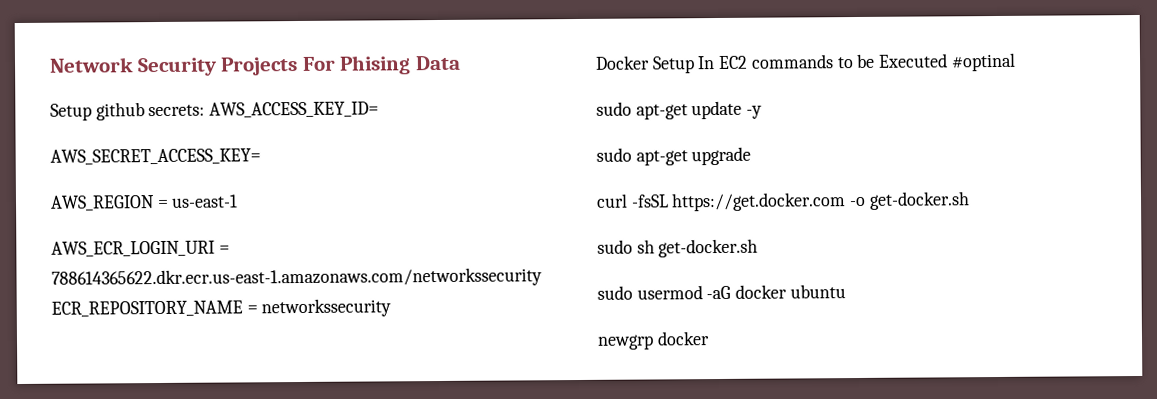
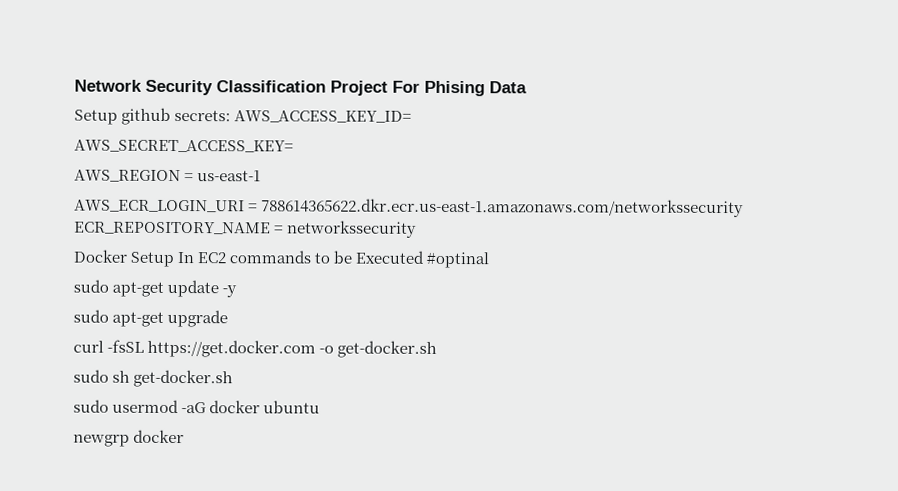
[220,57,299,76] Projects -> [216,80,388,96] Classification Project

